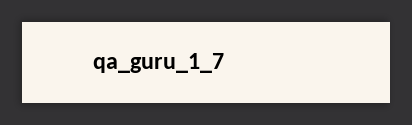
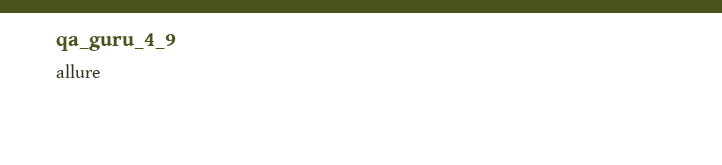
[93,53,224,73] qa_guru_1_7 -> [56,33,176,51] [56,64,100,78] qa_guru_4_9 // allure

